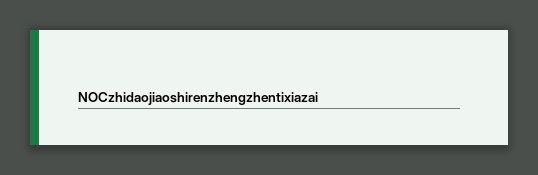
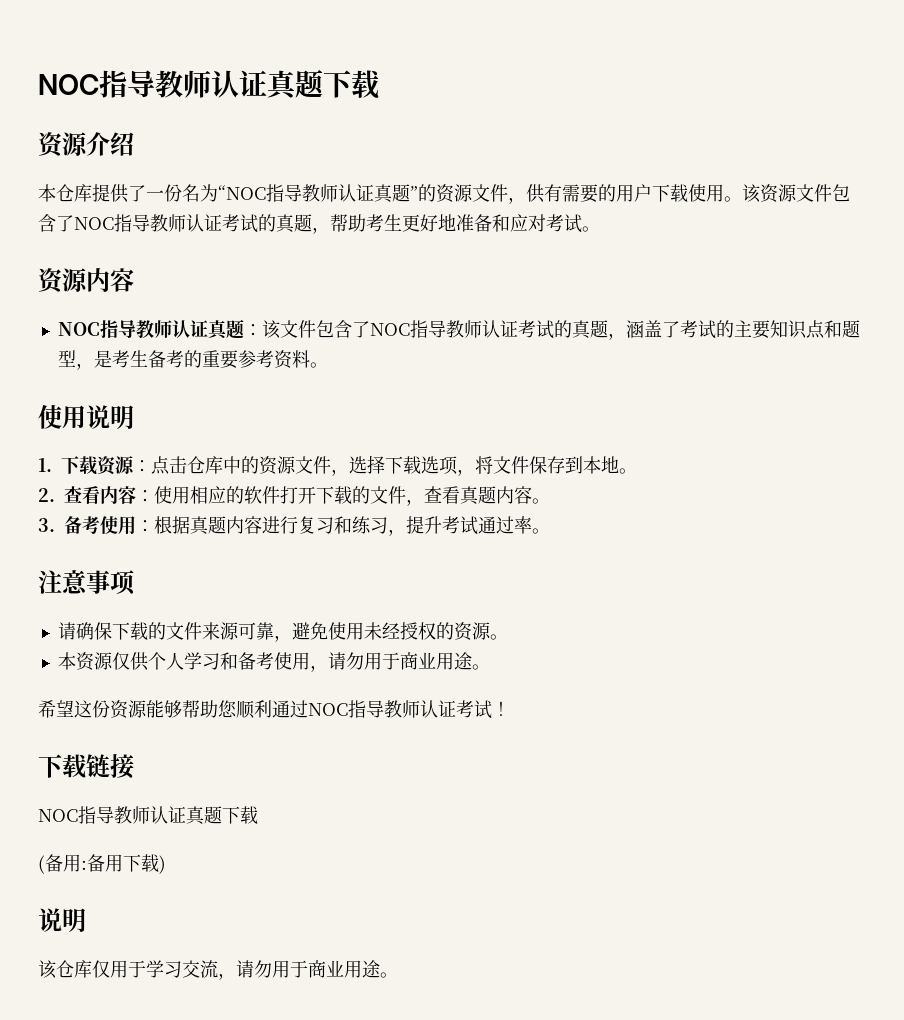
[78,92,318,105] NOCzhidaojiaoshirenzhengzhentixiazai -> [38,69,380,100] [38,132,134,158] [38,184,850,204] [38,214,600,234] [38,268,134,294] [57,319,860,340] [57,350,328,370] [38,404,134,429] [38,455,637,476] [38,486,550,506] [38,516,550,536] [38,570,136,595] [57,622,508,642] [57,652,490,672] [38,700,510,719] [38,754,134,779] [38,806,258,825] [38,854,166,874] [38,908,86,932] [38,960,398,980] NOC指导教师认证真题下载 // 资源介绍 // 本仓库提供了一份名为“NOC指导教师认证真题”的资源文件，供有需要的用户下载使用。该资源文件包含了NOC指导教师认证考试的真题，帮助考生更好地准备和应对考试。 // 资源内容 // NOC指导教师认证真题：该文件包含了NOC指导教师认证考试的真题，涵盖了考试的主要知识点和题型，是考生备考的重要参考资料。 // 使用说明 // 1.下载资源：点击仓库中的资源文件，选择下载选项，将文件保存到本地。 // 2.查看内容：使用相应的软件打开下载的文件，查看真题内容。 // 3.备考使用：根据真题内容进行复习和练习，提升考试通过率。 // 注意事项 // 请确保下载的文件来源可靠，避免使用未经授权的资源。 // 本资源仅供个人学习和备考使用，请勿用于商业用途。 // 希望这份资源能够帮助您顺利通过NOC指导教师认证考试！ // 下载链接 // NOC指导教师认证真题下载 // (备用:备用下载) // 说明 // 该仓库仅用于学习交流，请勿用于商业用途。

